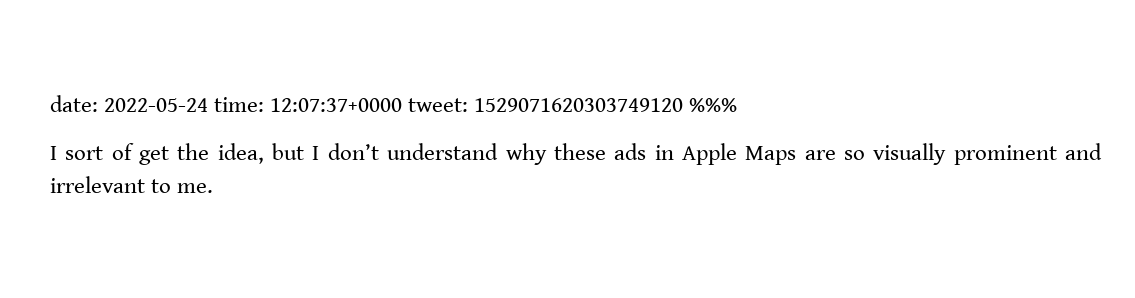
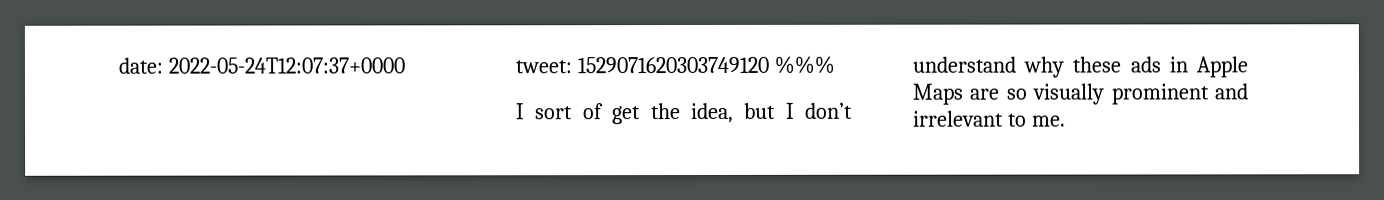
[104,97,403,112] 2022-05-24 time: 12:07:37+0000 -> [167,57,405,74] 2022-05-24T12:07:37+0000

